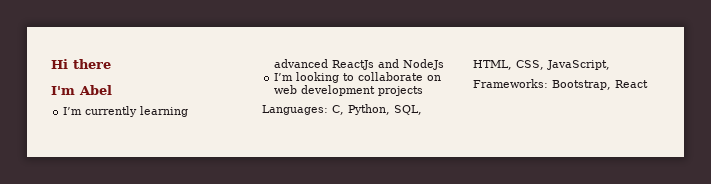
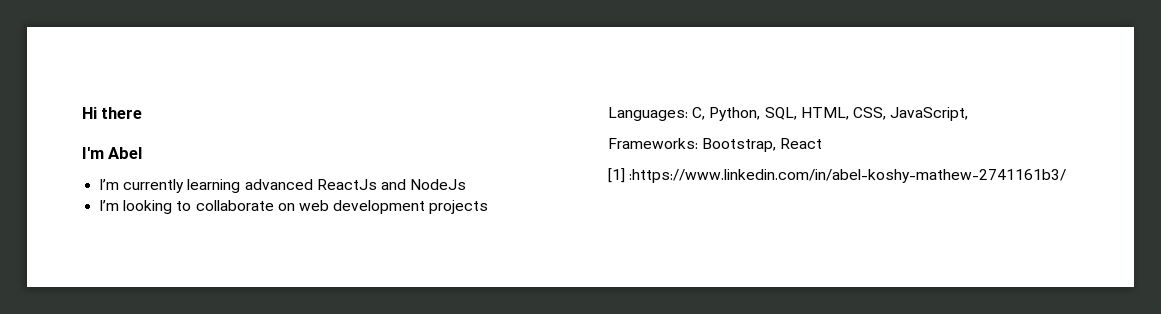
(648, 84) none -> [608,168,1067,183] // [1] :https://www.linkedin.com/in/abel-koshy-mathew-2741161b3/

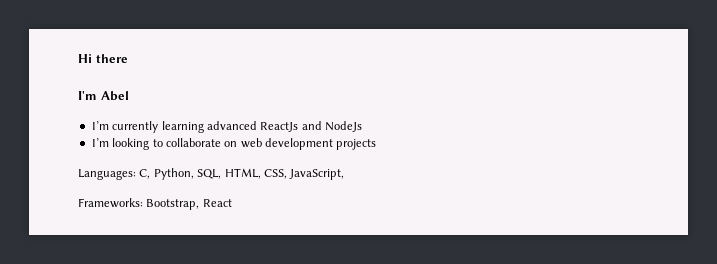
[608,168,1067,183] // [1] :https://www.linkedin.com/in/abel-koshy-mathew-2741161b3/ -> (232, 203) none

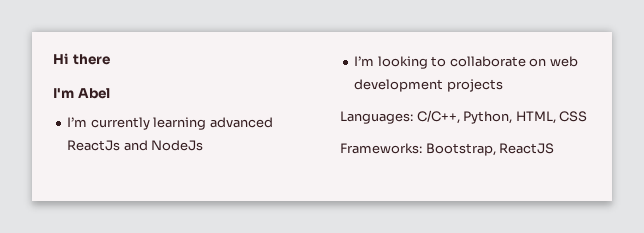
[139,168,345,180] C, Python, SQL, HTML, CSS, JavaScript, -> [416,110,588,124] C/C++, Python, HTML, CSS
[202,199,232,207] React -> [499,143,555,154] ReactJS

